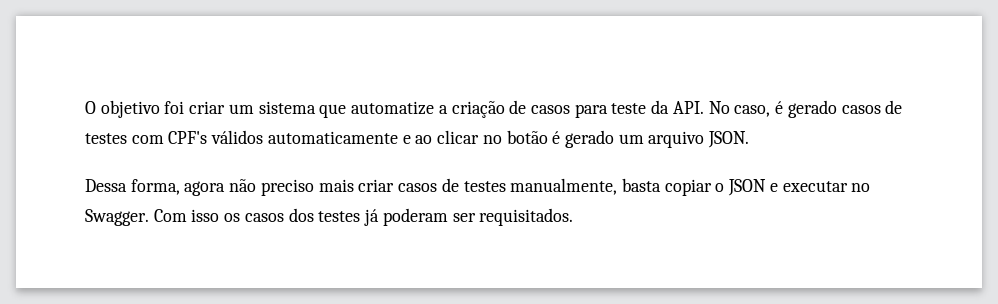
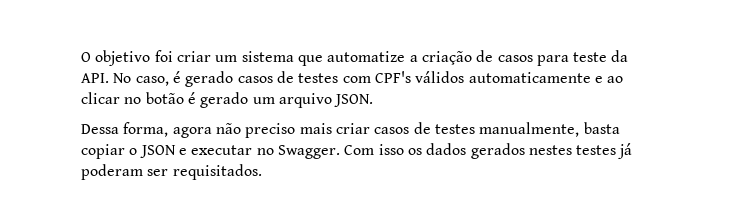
[244,208,314,222] casos dos -> [426,143,572,159] dados gerados nestes

